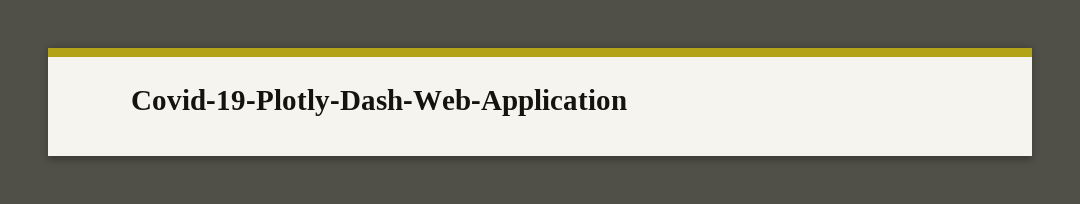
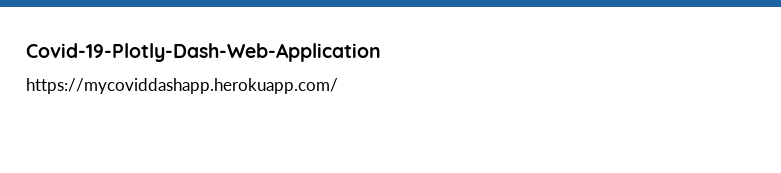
(627, 102) none -> [26,78,338,94] // https://mycoviddashapp.herokuapp.com/

